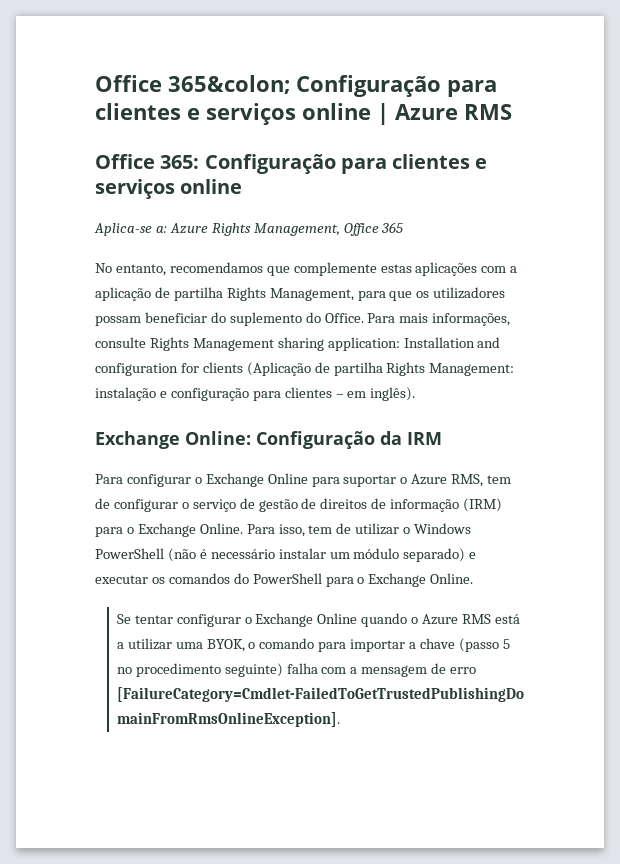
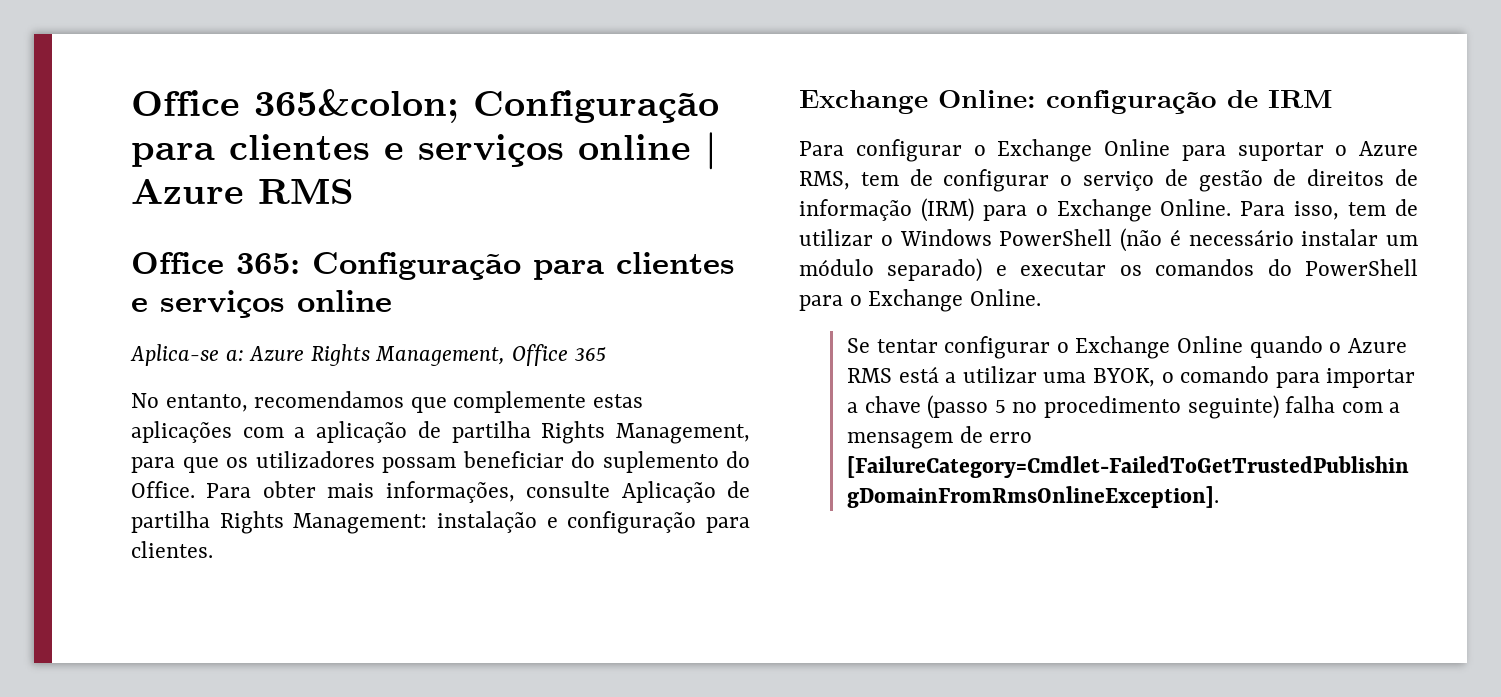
(396, 318) none -> [262,481,316,498] obter
[149,337,501,351] [95,362,311,376] Rights Management sharing application: Installation and configuration for clients (Aplicação -> [621,481,716,503] Aplicação
[284,387,416,401] clientes – em inglês). -> [131,541,213,558] clientes.
[256,431,402,449] Configuração da -> [1046,90,1258,114] configuração de

